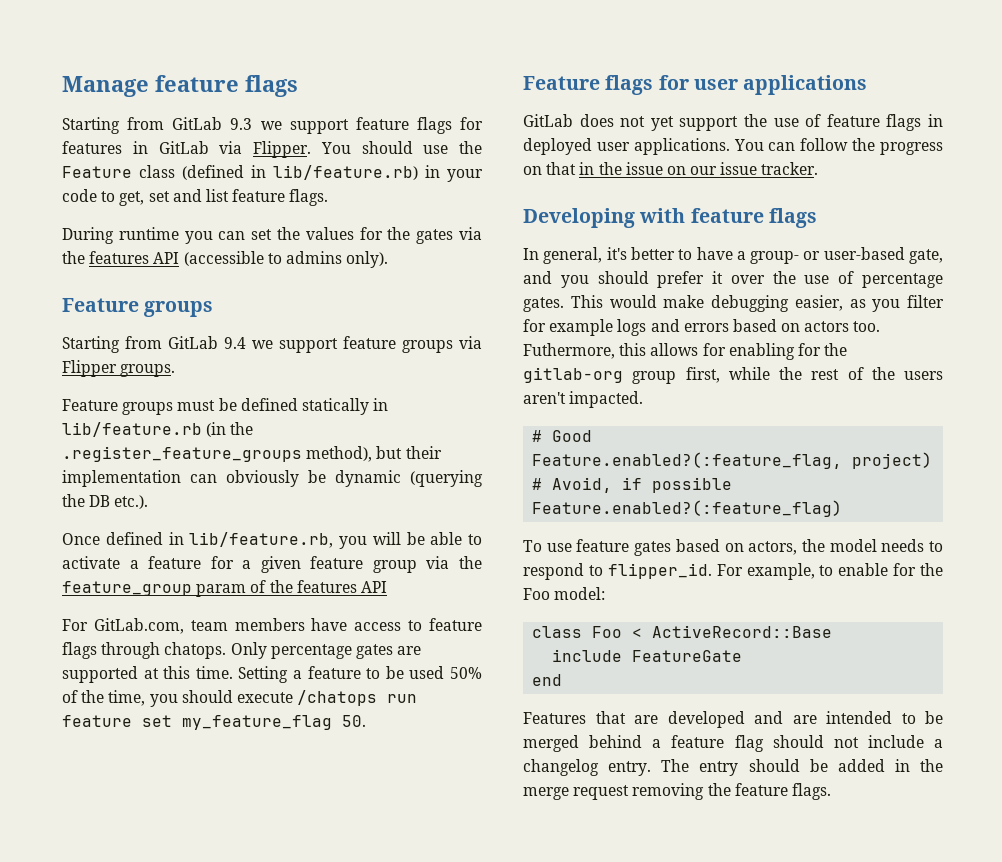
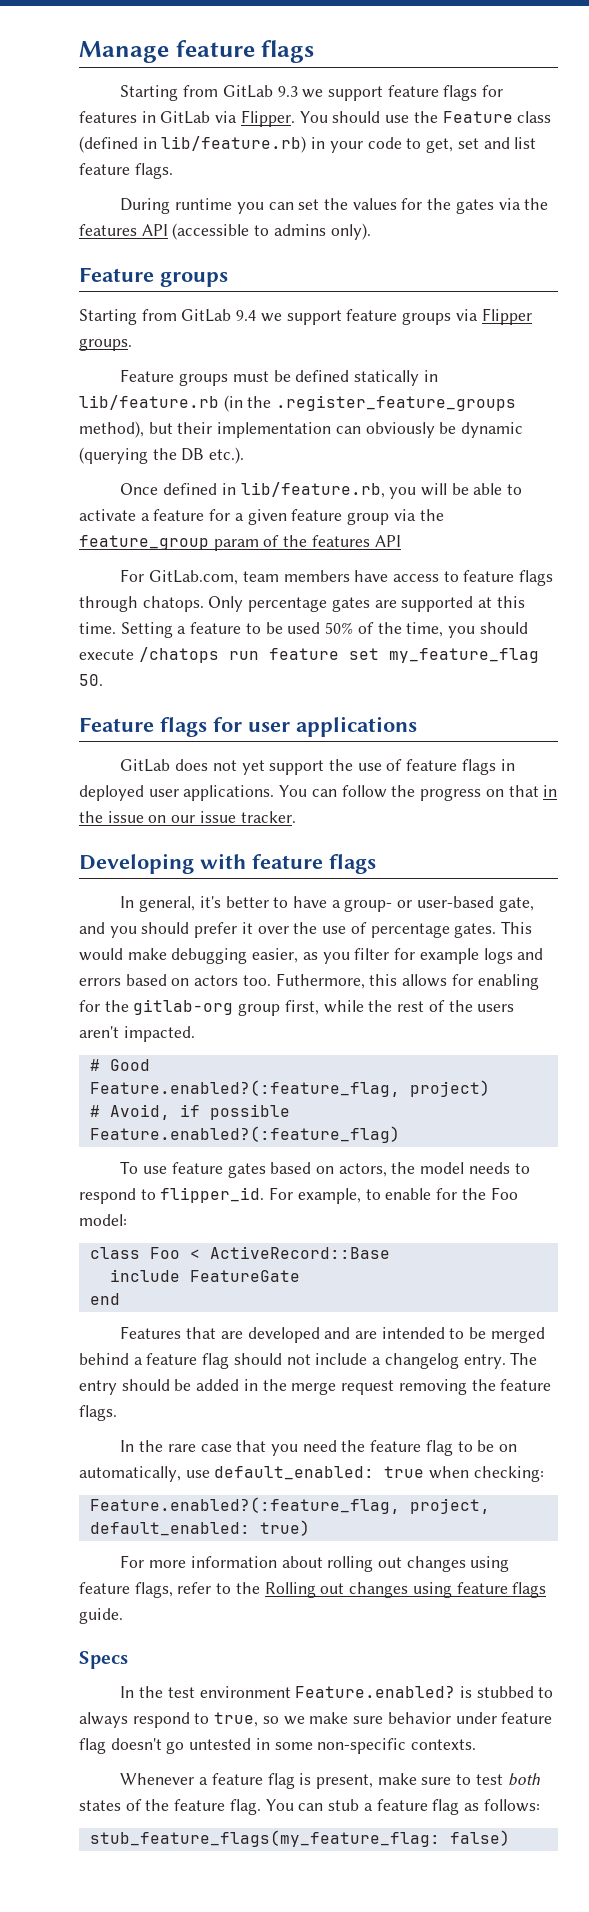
(831, 791) none -> [120,1440,518,1456] [79,1466,544,1482] [89,1497,490,1514] [89,1520,310,1536] [120,1555,510,1572] [79,1582,547,1598] [79,1608,123,1624] [79,1651,128,1669] [120,1686,554,1698] [79,1712,553,1728] [79,1738,477,1754] [120,1773,540,1789] [79,1799,540,1815] [89,1830,510,1847] // In the rare case that you need the feature flag to be on automatically, use default_enabled: true when checking: // Feature.enabled?(:feature_flag, project, default_enabled: true) // For more information about rolling out changes using feature flags, refer to the Rolling out changes using feature flags guide. // Specs // In the test environment Feature.enabled? is stubbed to always respond to true, so we make sure behavior under feature flag doesn't go untested in some non-specific contexts. // Whenever a feature flag is present, make sure to test both states of the feature flag. You can stub a feature flag as follows: // stub_feature_flags(my_feature_flag: false)

